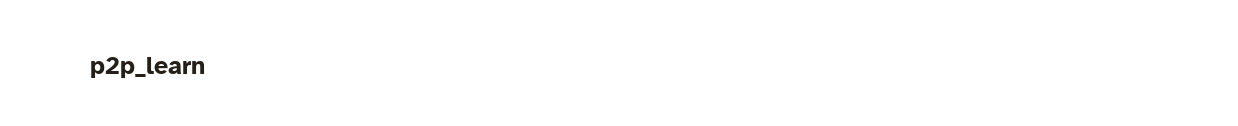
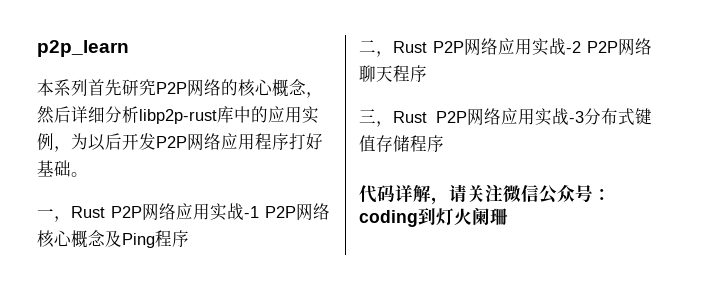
(205, 67) none -> [37,79,323,98] [37,106,319,124] [37,133,323,152] [37,160,88,177] [37,203,330,222] [37,230,189,248] [359,38,652,57] [359,65,427,82] [359,108,652,127] [359,135,444,152] [359,184,611,205] [359,207,508,227] // 本系列首先研究P2P网络的核心概念，然后详细分析libp2p-rust库中的应用实例，为以后开发P2P网络应用程序打好基础。 // 一，Rust P2P网络应用实战-1 P2P网络核心概念及Ping程序 // 二，Rust P2P网络应用实战-2 P2P网络聊天程序 // 三，Rust P2P网络应用实战-3分布式键值存储程序 // 代码详解，请关注微信公众号：coding到灯火阑珊

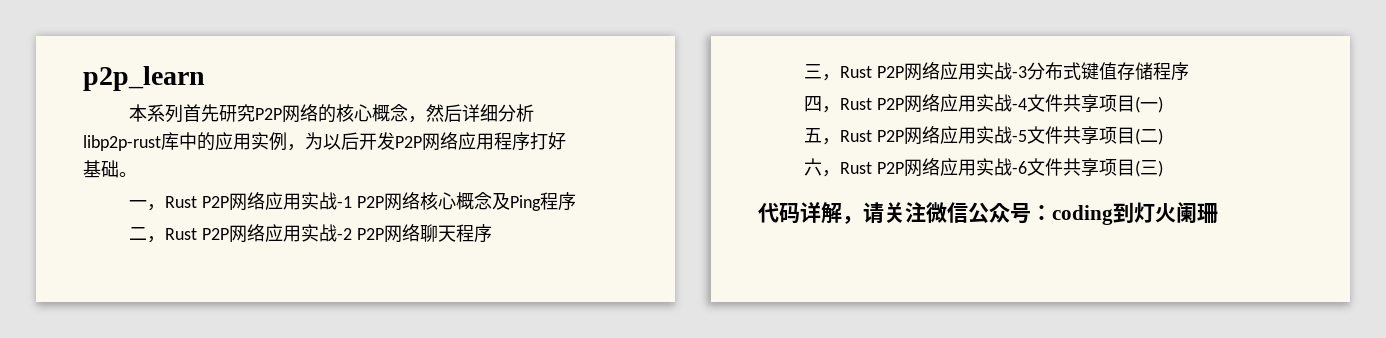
(444, 143) none -> [803,94,1163,113] [803,126,1163,145] [803,158,1163,177] // 四，Rust P2P网络应用实战-4文件共享项目(一) // 五，Rust P2P网络应用实战-5文件共享项目(二) // 六，Rust P2P网络应用实战-6文件共享项目(三)

